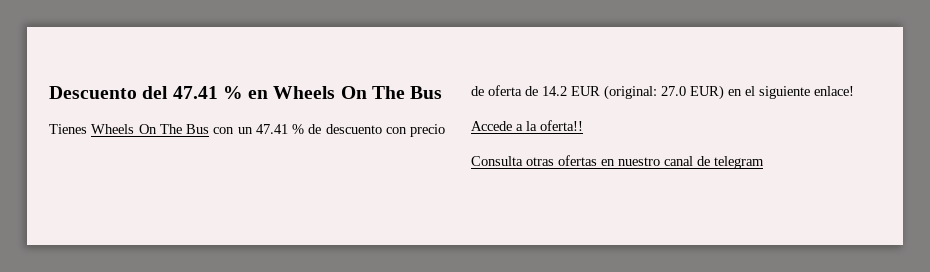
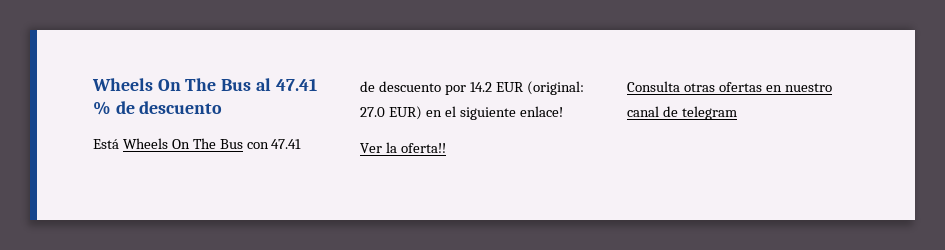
[49,86,443,99] [49,124,87,134] Descuento del 47.41 % en Wheels On The Bus // Tienes -> [92,78,317,91] [93,101,223,115] [93,139,119,149] Wheels On The Bus al 47.41 % de descuento // Está
[237,124,445,137] [471,85,538,96] un 47.41 % de descuento con precio de oferta de -> [271,139,302,149] [360,81,466,95] 47.41 de descuento por
[471,121,523,131] Accede a -> [360,143,382,153] Ver

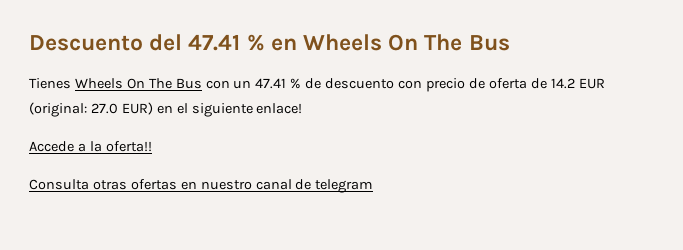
[92,78,317,91] [93,101,223,115] [93,139,119,149] Wheels On The Bus al 47.41 % de descuento // Está -> [29,34,510,51] [29,78,71,89] Descuento del 47.41 % en Wheels On The Bus // Tienes
[271,139,302,149] [360,81,466,95] 47.41 de descuento por -> [233,78,547,92] un 47.41 % de descuento con precio de oferta de
[360,143,382,153] Ver -> [29,141,86,152] Accede a

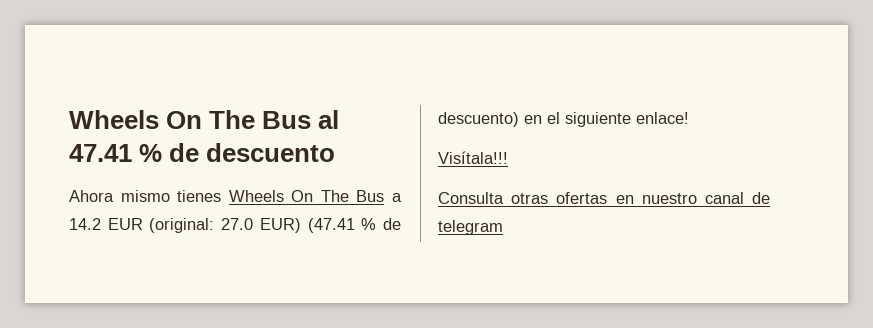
[29,34,510,51] [29,78,547,92] Descuento del 47.41 % en Wheels On The Bus // Tienes Wheels On The Bus con un 47.41 % de descuento con precio de oferta de -> [69,110,340,129] [69,143,336,162] [69,190,402,202] Wheels On The Bus al 47.41 % de descuento // Ahora mismo tienes Wheels On The Bus a
(153, 108) none -> [307,218,402,233] [438,112,519,127] (47.41 % de descuento)
[29,141,152,152] Accede a la oferta!! -> [438,151,508,164] Visítala!!!

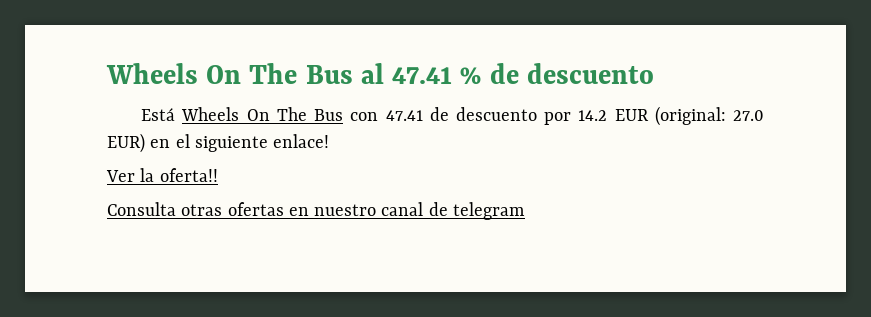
[69,190,402,202] Ahora mismo tienes Wheels On The Bus a -> [141,107,572,125] Está Wheels On The Bus con 47.41 de descuento por
[307,218,402,233] [438,112,519,127] (47.41 % de descuento) -> (145, 143) none
[438,151,508,164] Visítala!!! -> [106,168,218,182] Ver la oferta!!

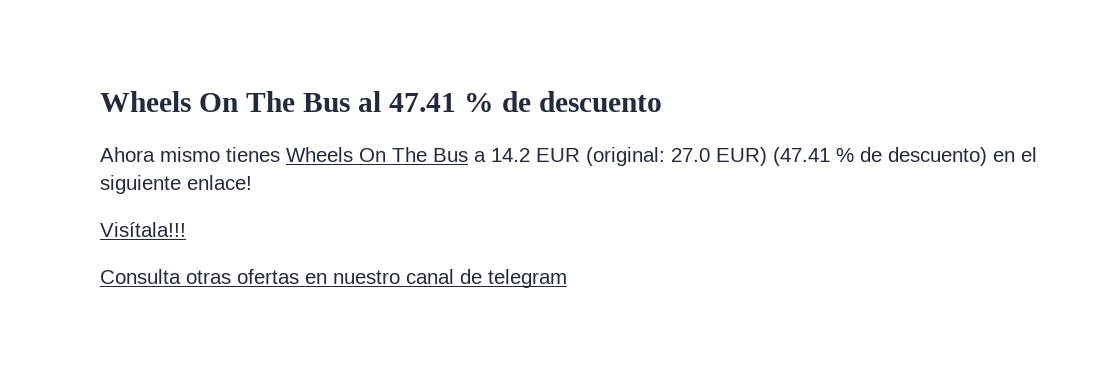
[141,107,572,125] Está Wheels On The Bus con 47.41 de descuento por -> [100,147,486,162] Ahora mismo tienes Wheels On The Bus a
(145, 143) none -> [773,147,987,166] (47.41 % de descuento)
[106,168,218,182] Ver la oferta!! -> [100,222,186,237] Visítala!!!

